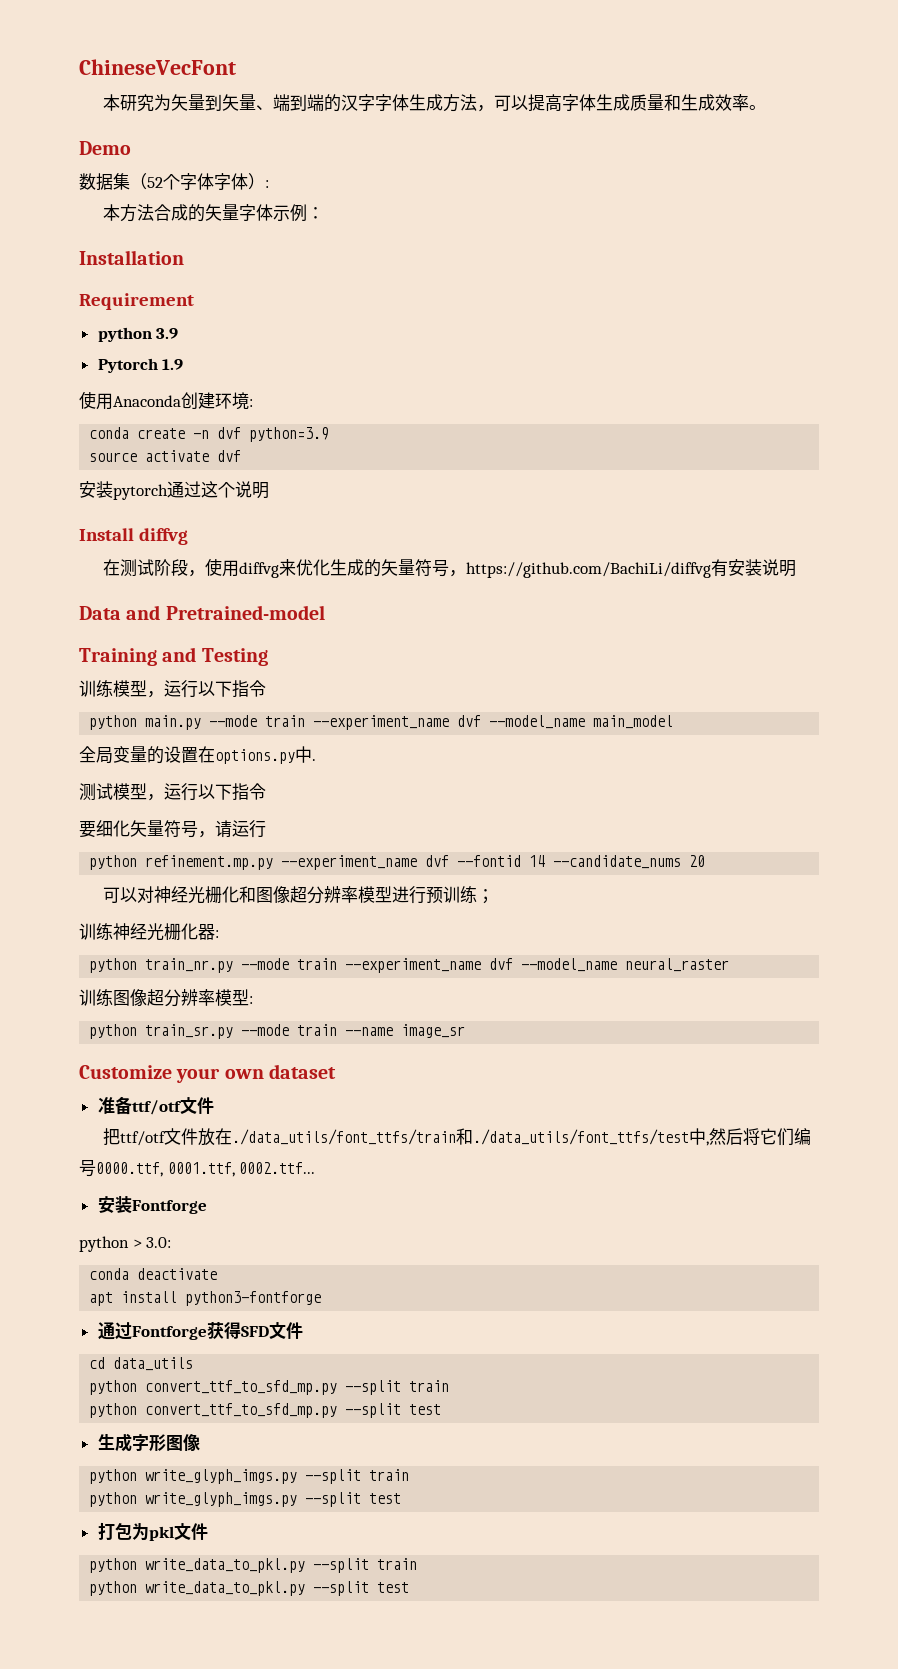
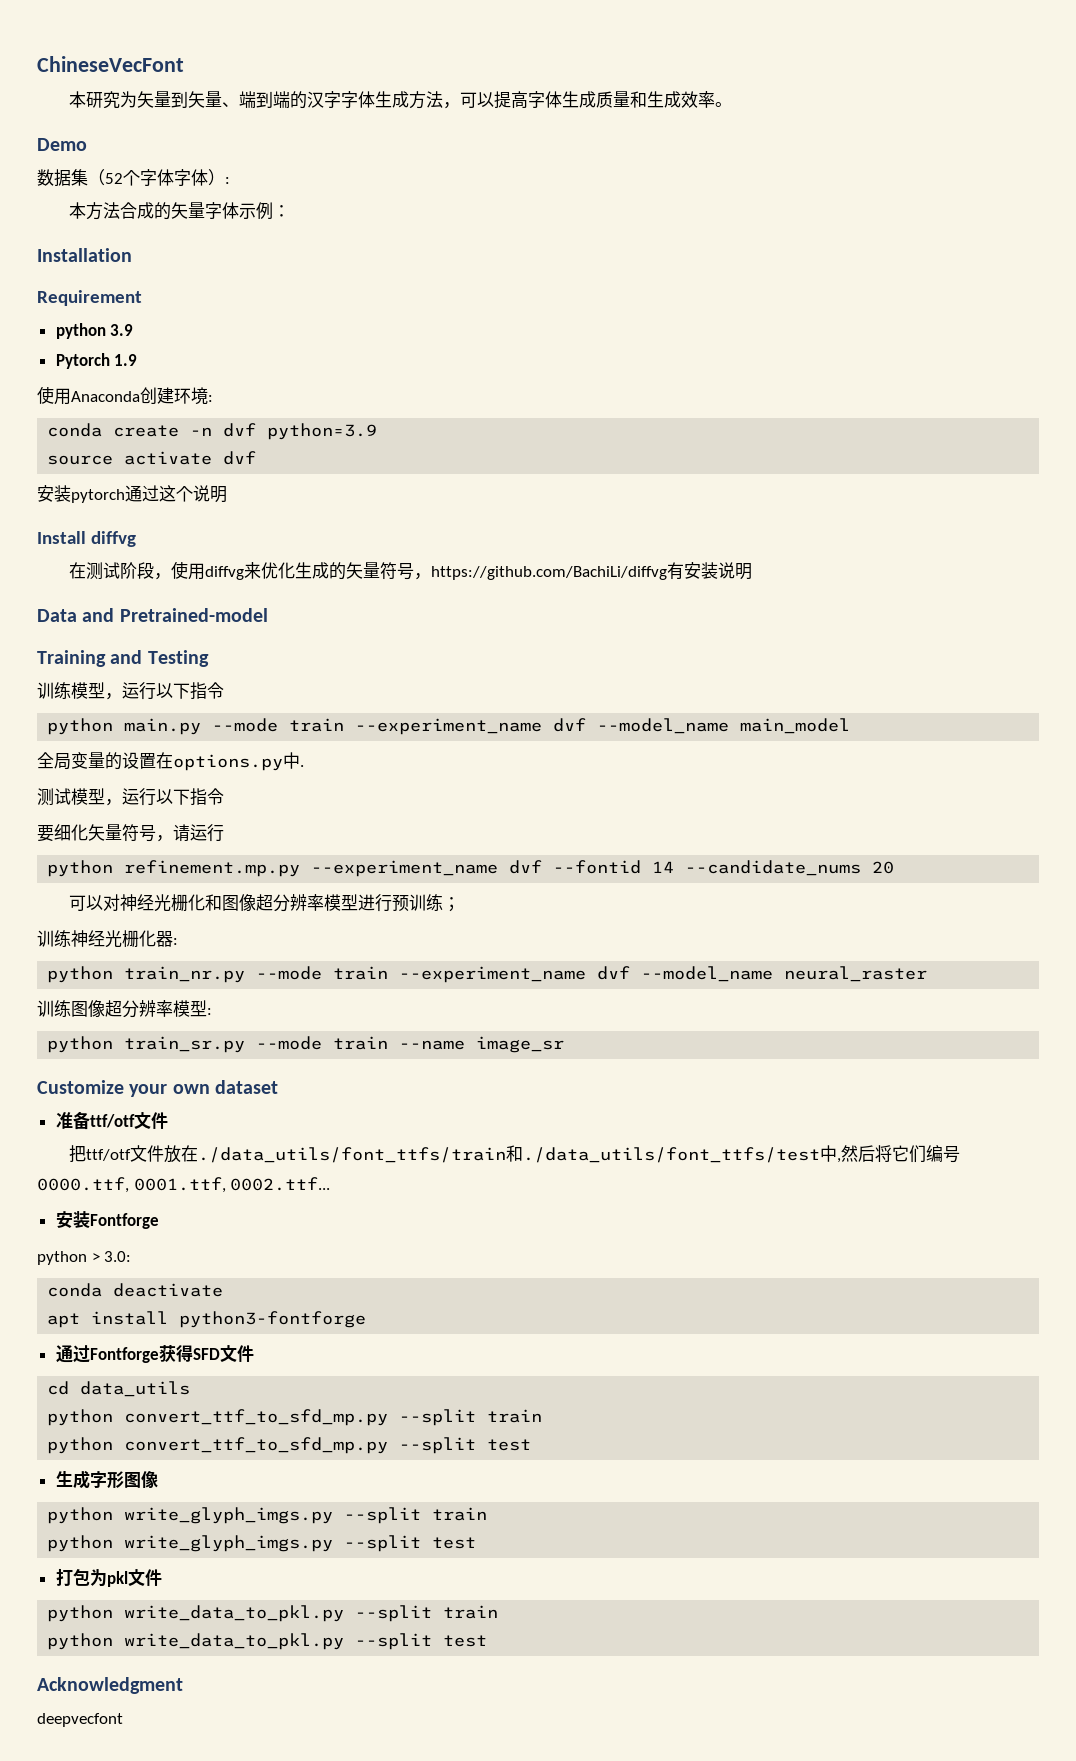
(410, 1587) none -> [37,1677,183,1694] [37,1713,123,1727] // Acknowledgment // deepvecfont

